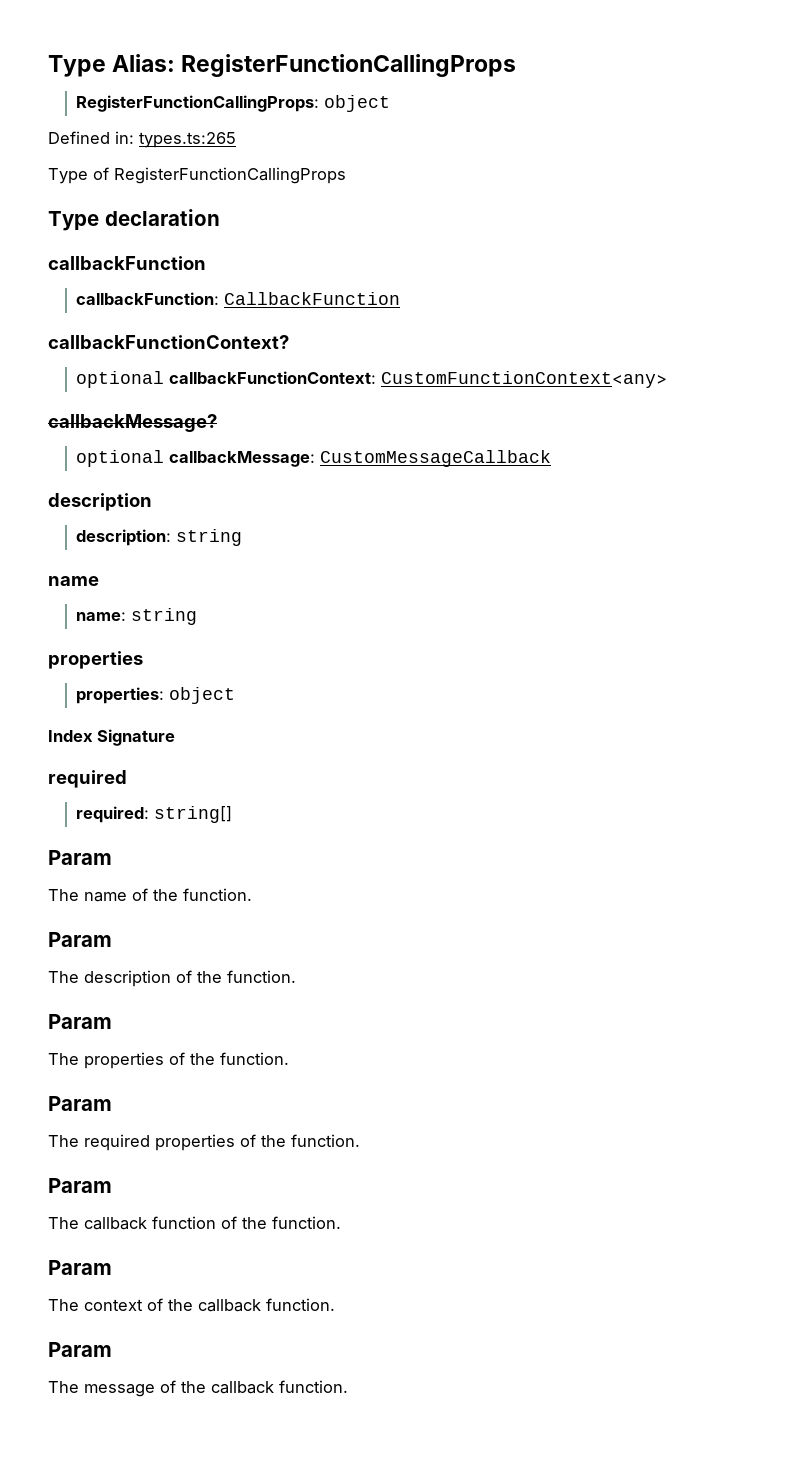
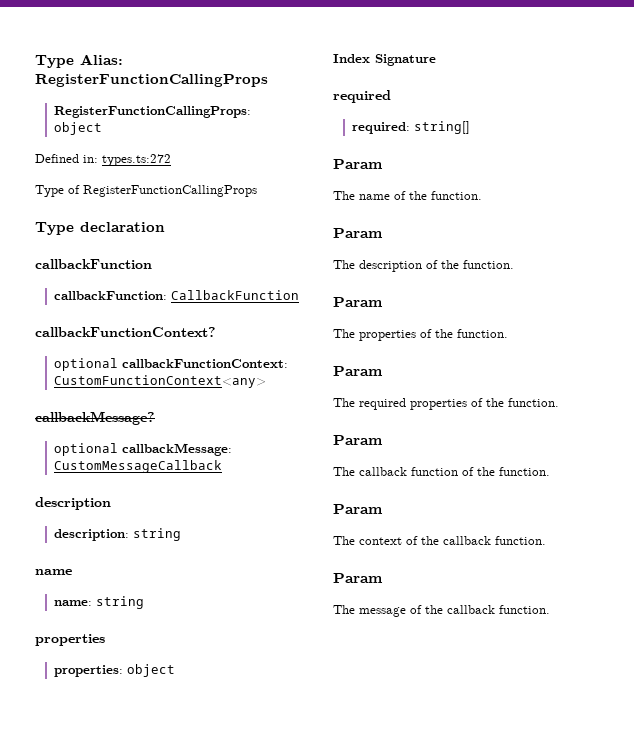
[139,132,236,148] types.ts:265 -> [102,154,171,166] types.ts:272

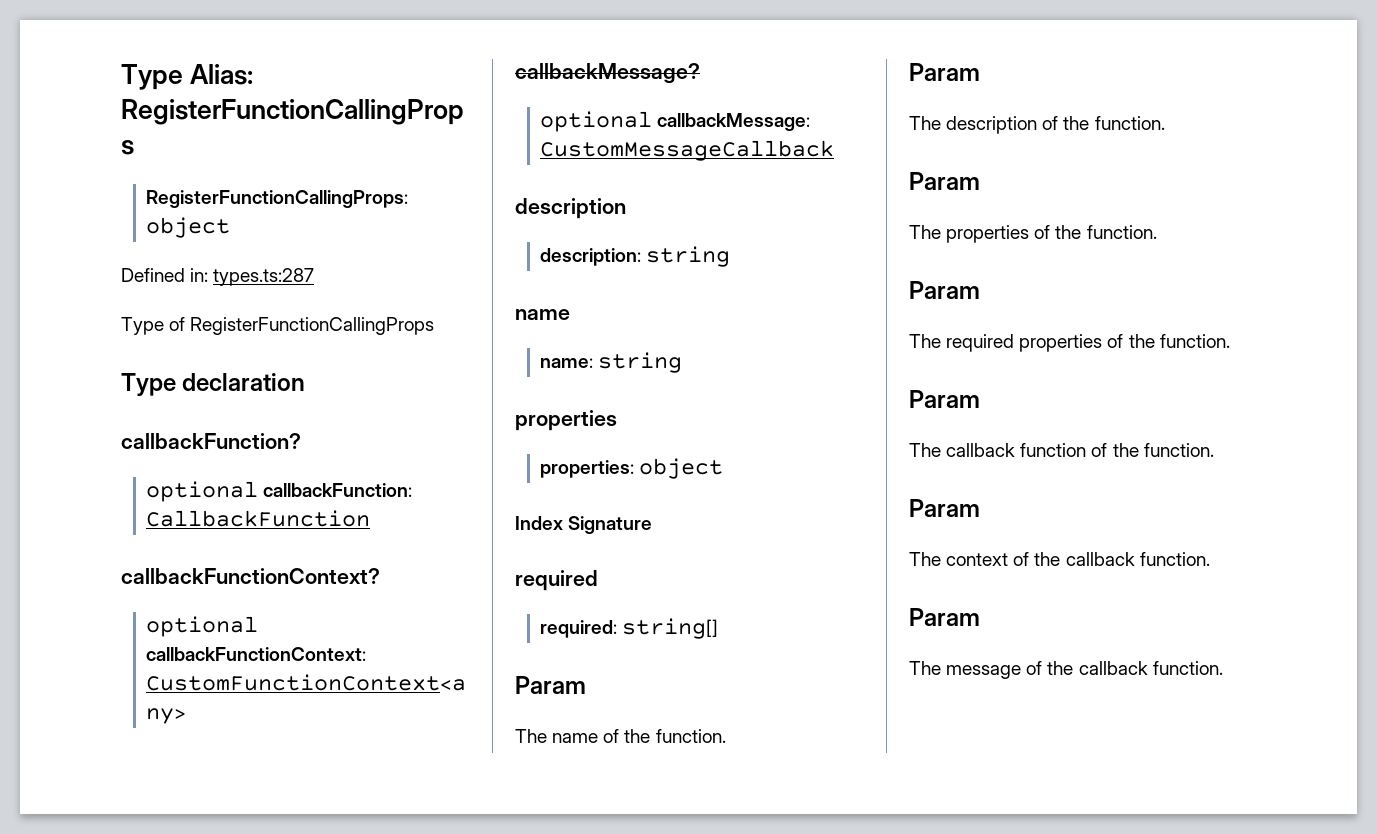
[102,154,171,166] types.ts:272 -> [213,268,315,286] types.ts:287
[35,259,152,269] callbackFunction // -> [121,433,301,449] [146,481,259,502] callbackFunction? // optional

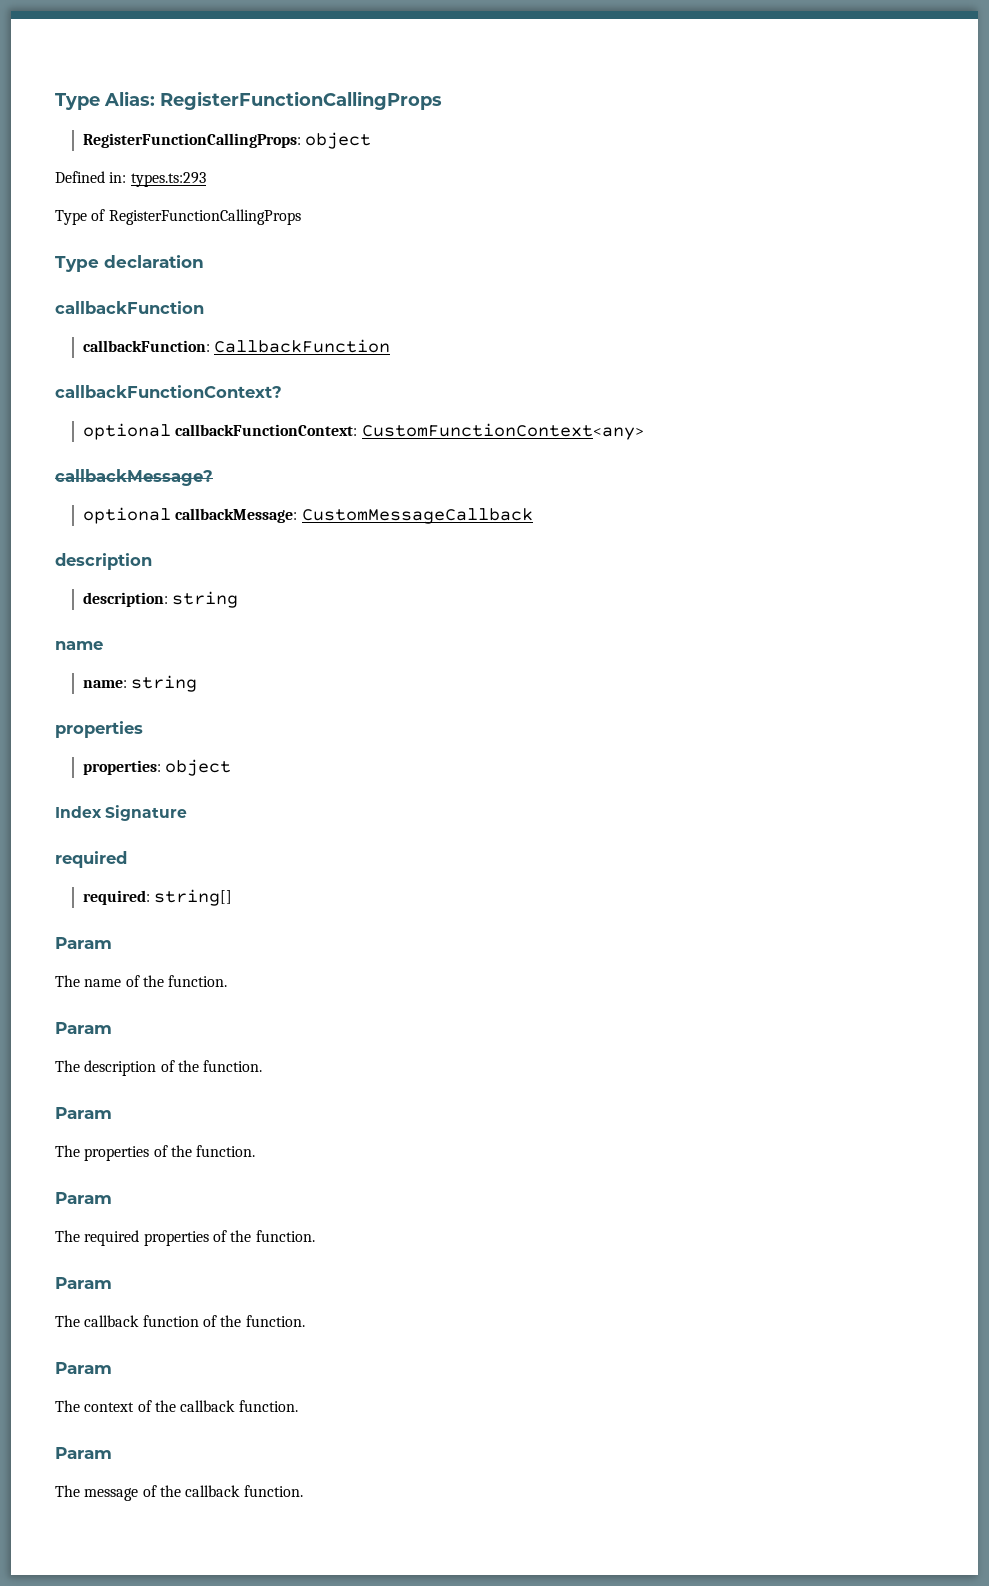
[213,268,315,286] types.ts:287 -> [130,172,206,187] types.ts:293
[121,433,301,449] [146,481,259,502] callbackFunction? // optional -> [55,301,204,314] callbackFunction //

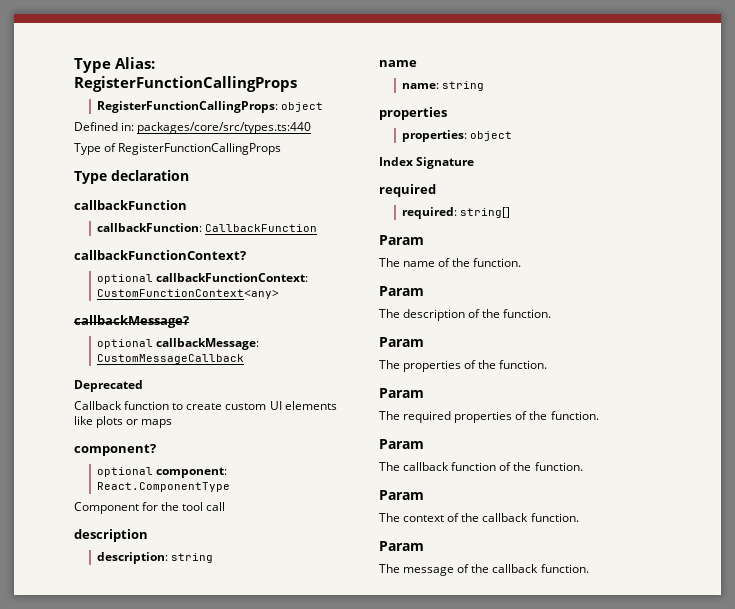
[130,172,206,187] types.ts:293 -> [137,122,312,134] packages/core/src/types.ts:440
(533, 516) none -> [74,380,143,392] [74,401,337,410] [74,416,173,428] [74,444,156,456] [96,467,227,478] [96,482,230,492] [74,502,226,514] // Deprecated // Callback function to create custom UI elements like plots or maps // component? // optional component: React.ComponentType // Component for the tool call

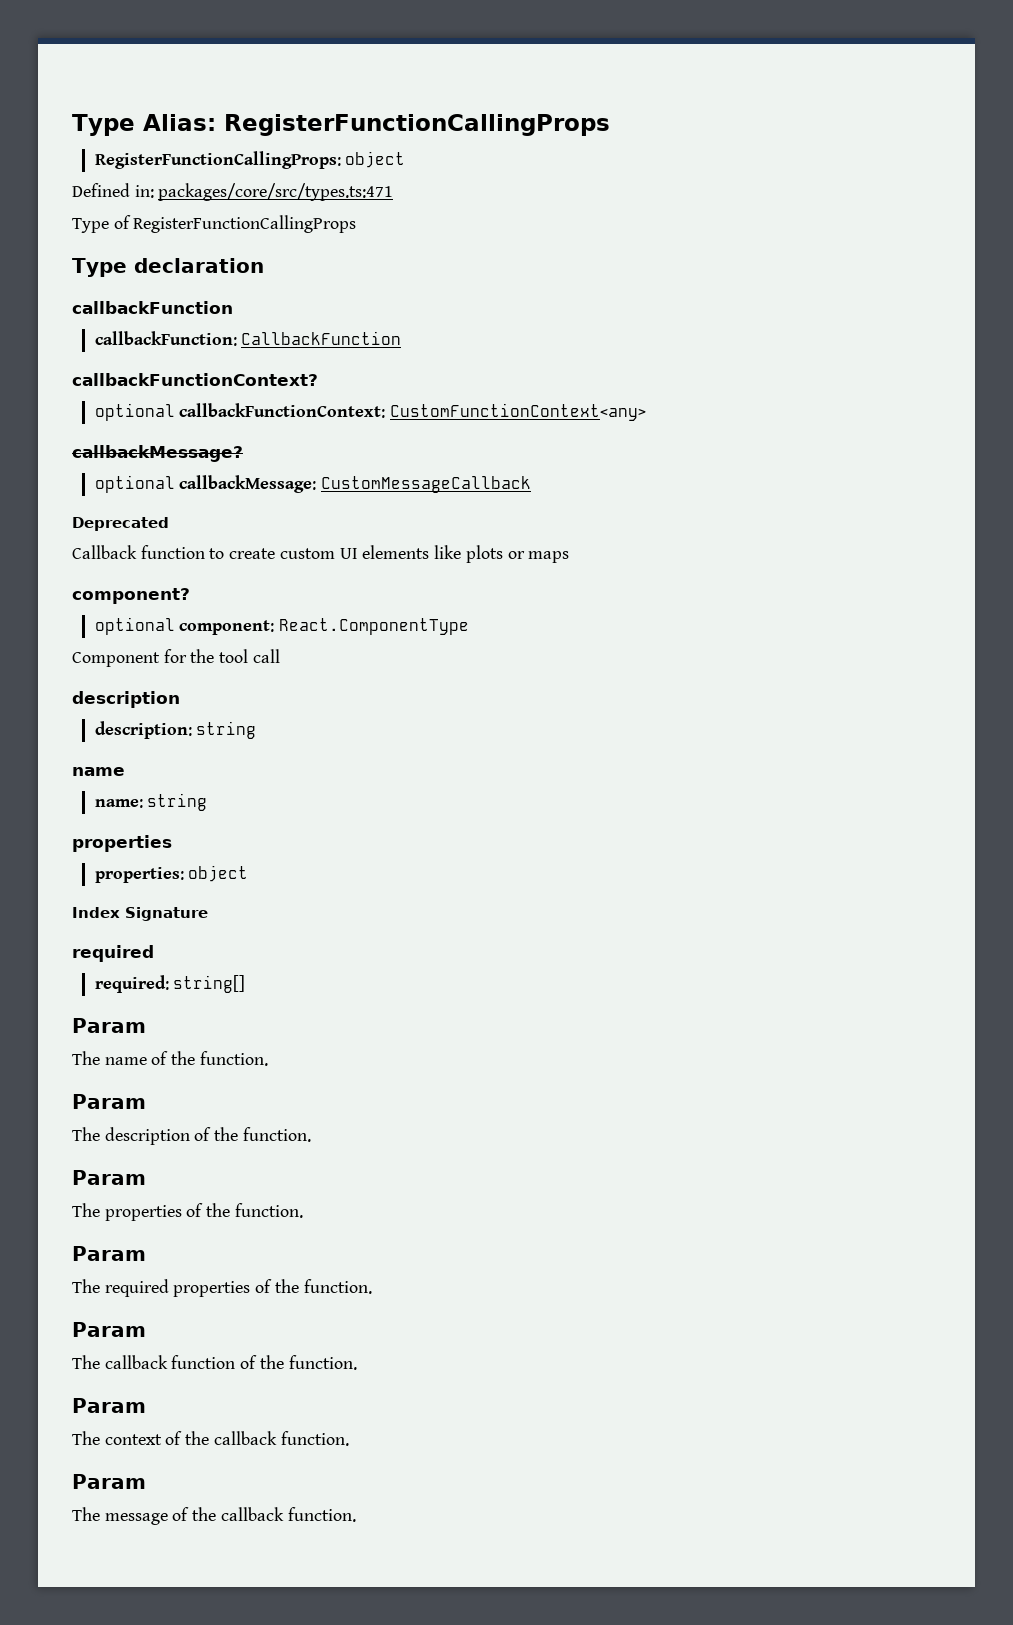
[137,122,312,134] packages/core/src/types.ts:440 -> [158,183,394,201] packages/core/src/types.ts:471

